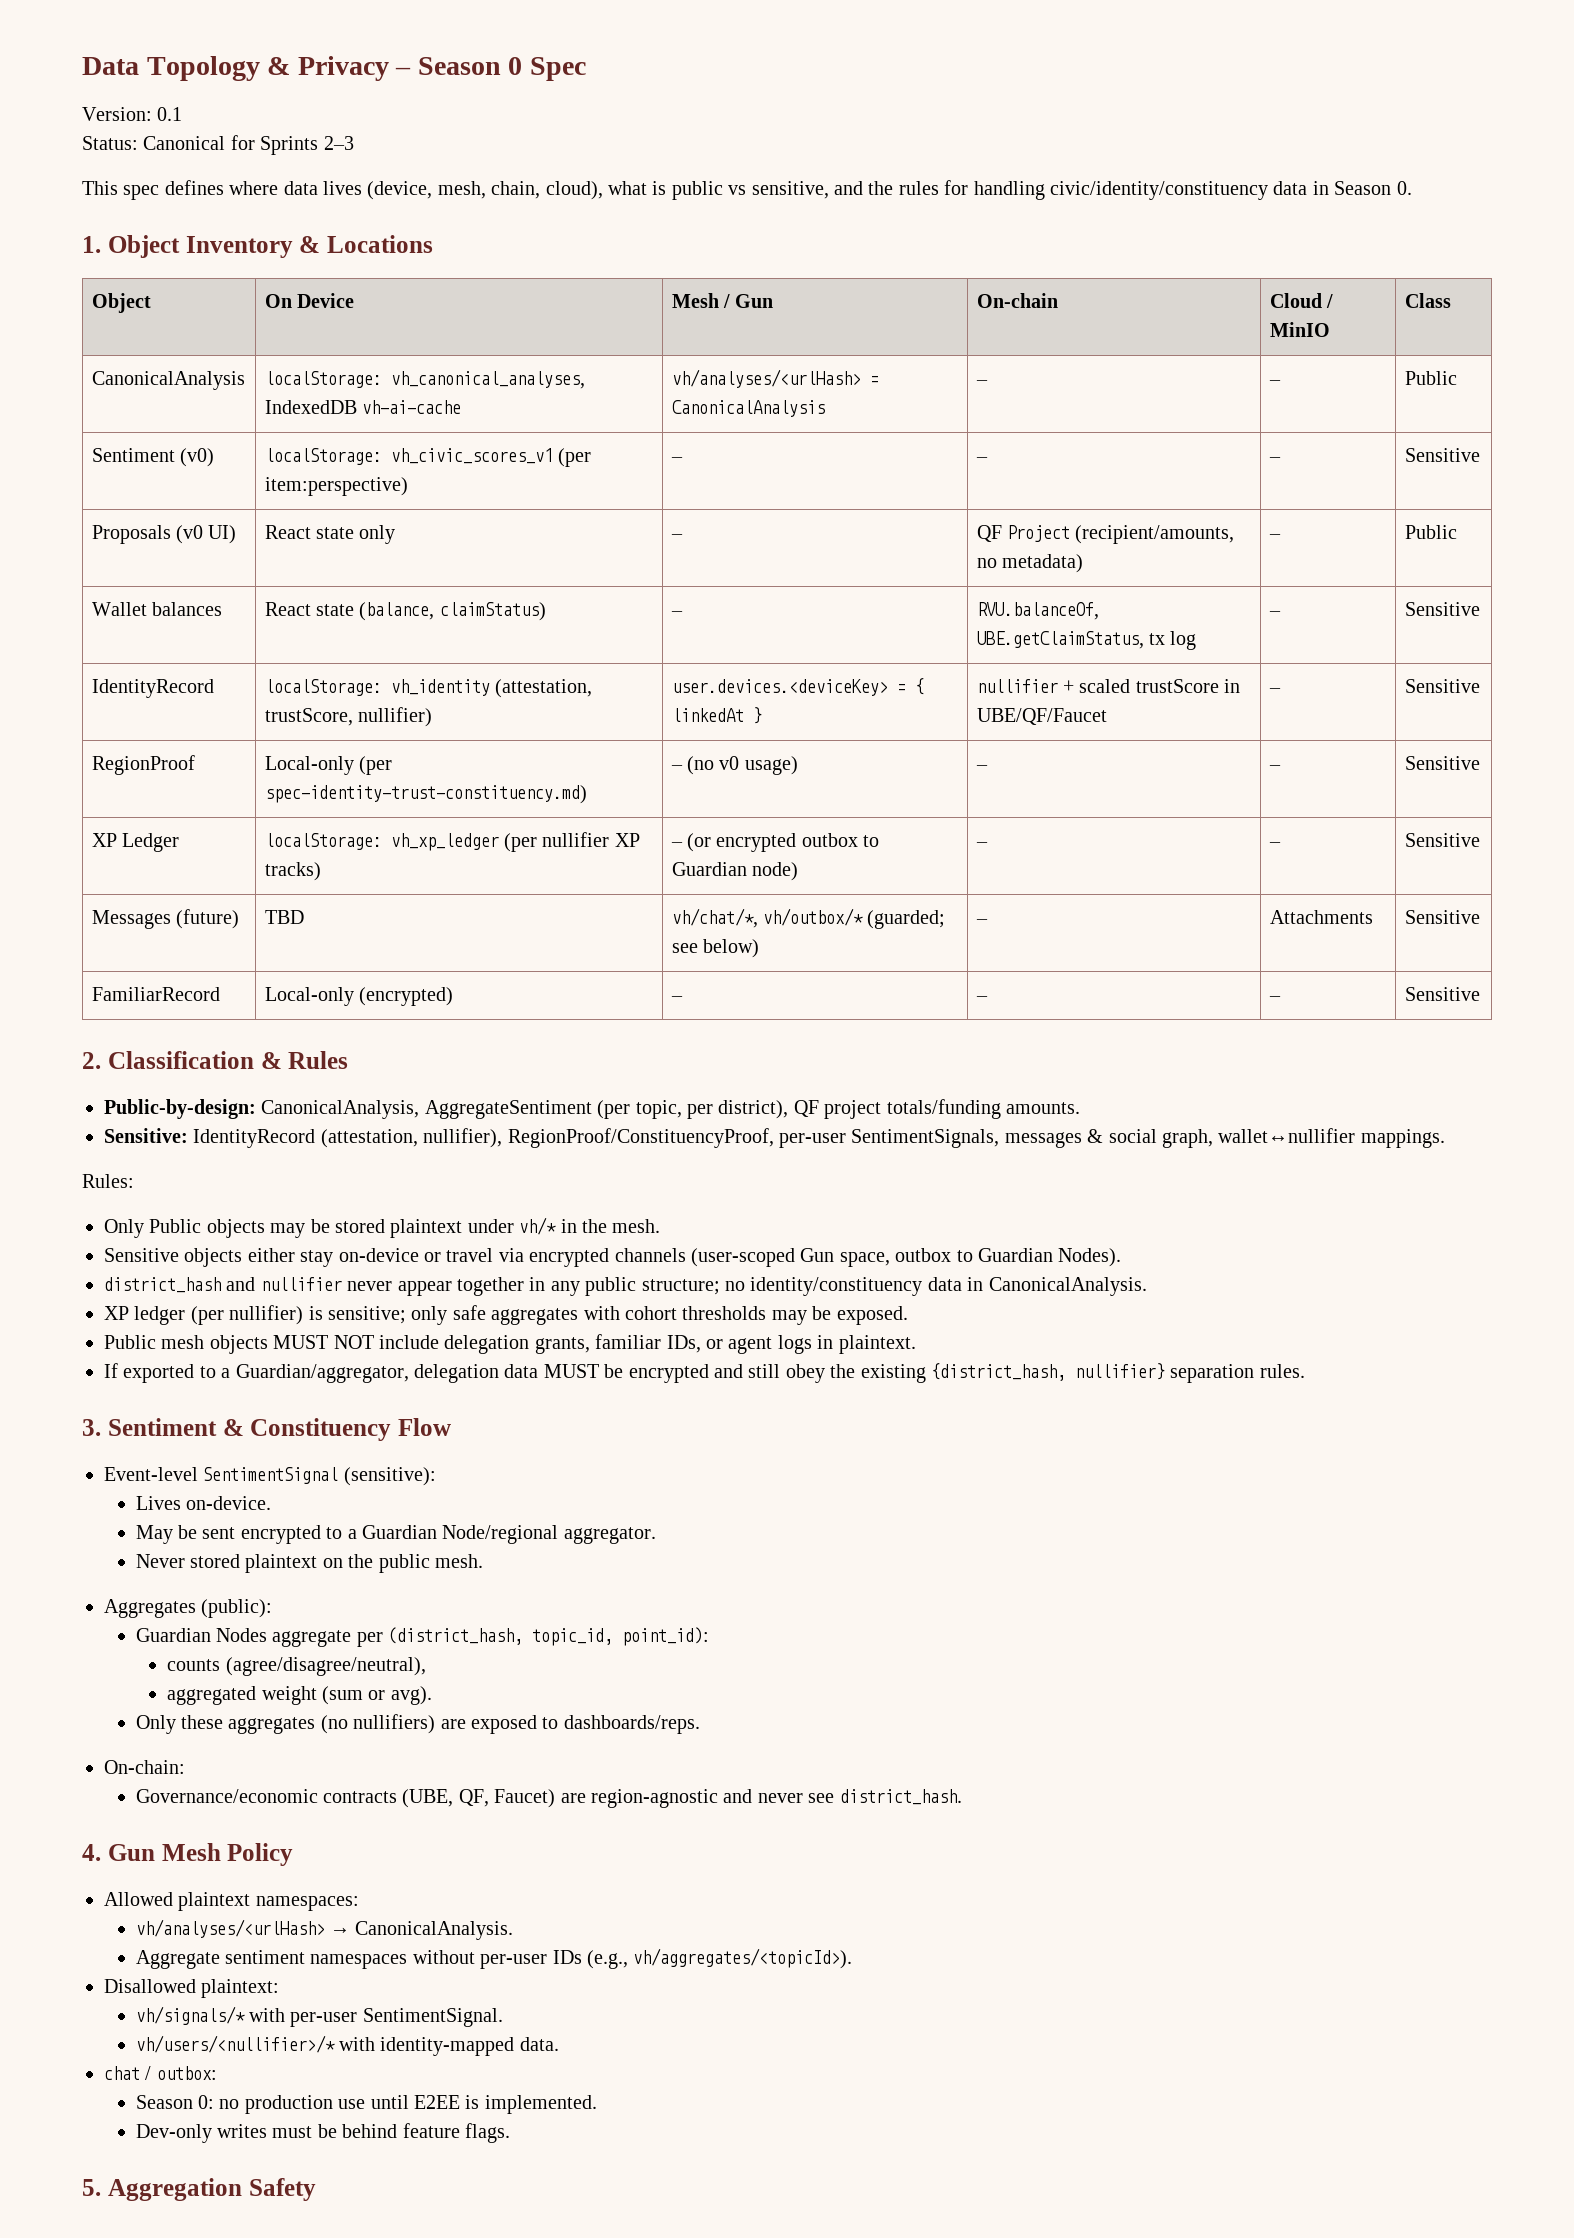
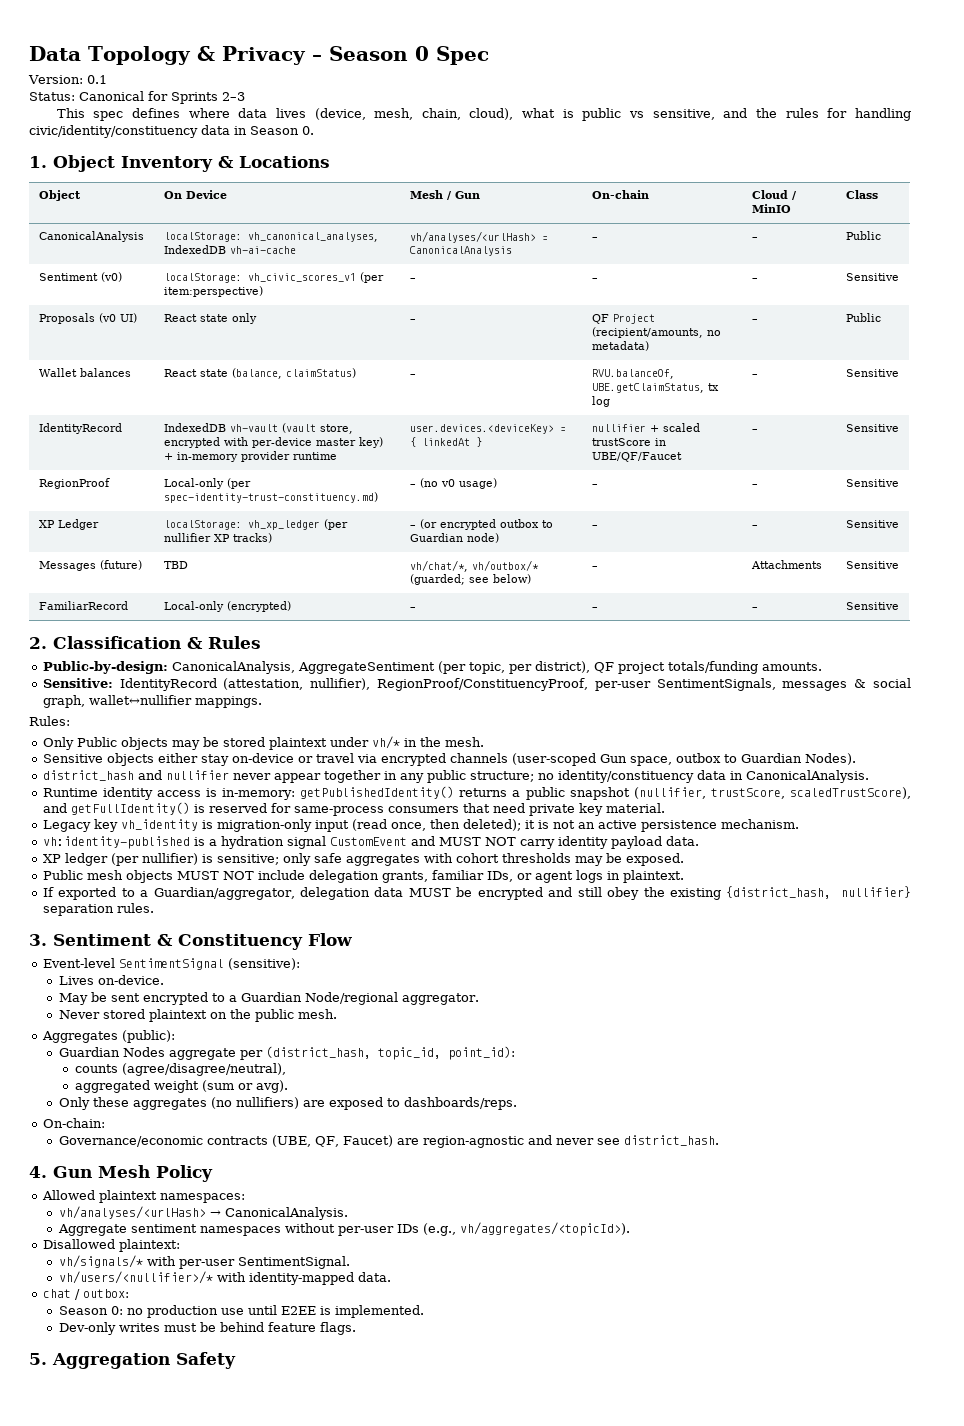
[264,679,592,698] [264,707,432,727] localStorage: vh_identity (attestation, trustScore, nullifier) -> [163,423,353,434] [163,437,383,448] [163,451,337,462] IndexedDB vh-vault (vault store, encrypted with per-device master key) + in-memory provider runtime
(1147, 1286) none -> [42,786,911,800] [42,802,665,816] [42,819,799,832] [42,836,699,849] // Runtime identity access is in-memory: getPublishedIdentity() returns a public snapshot (nullifier, trustScore, scaledTrustScore), and getFullIdentity() is reserved for same-process consumers that need private key material. // Legacy key vh_identity is migration-only input (read once, then deleted); it is not an active persistence mechanism. // vh:identity-published is a hydration signal CustomEvent and MUST NOT carry identity payload data.

